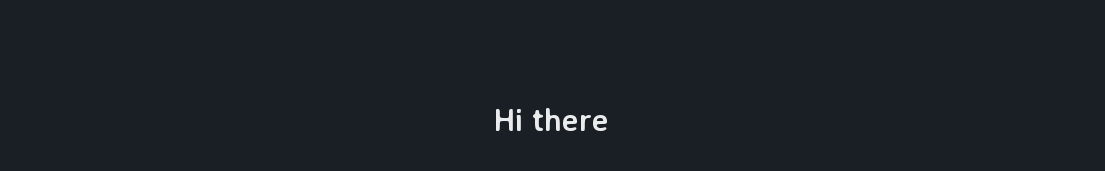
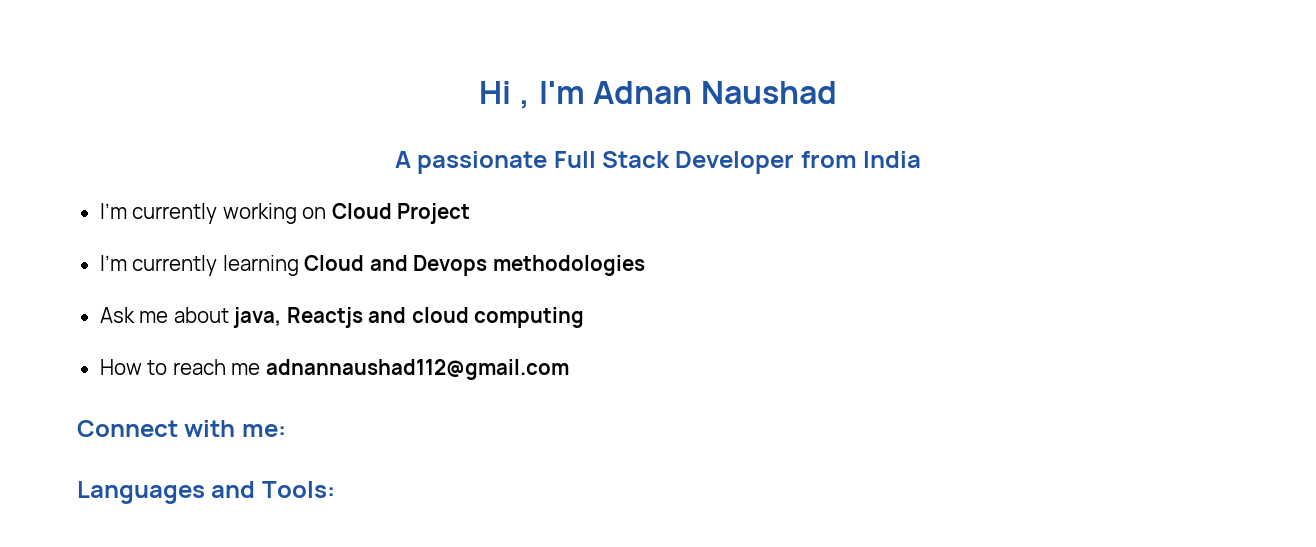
[532,108,609,131] there -> [519,81,837,109] [394,151,922,174] [99,203,471,224] [99,255,645,276] [99,307,585,328] [99,359,569,380] [77,420,286,437] [77,481,335,504] , I'm Adnan Naushad // A passionate Full Stack Developer from India // I’m currently working on Cloud Project // I’m currently learning Cloud and Devops methodologies // Ask me about java, Reactjs and cloud computing // How to reach me adnannaushad112@gmail.com // Connect with me: // Languages and Tools:

